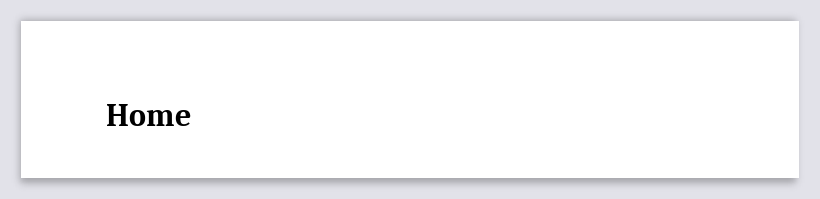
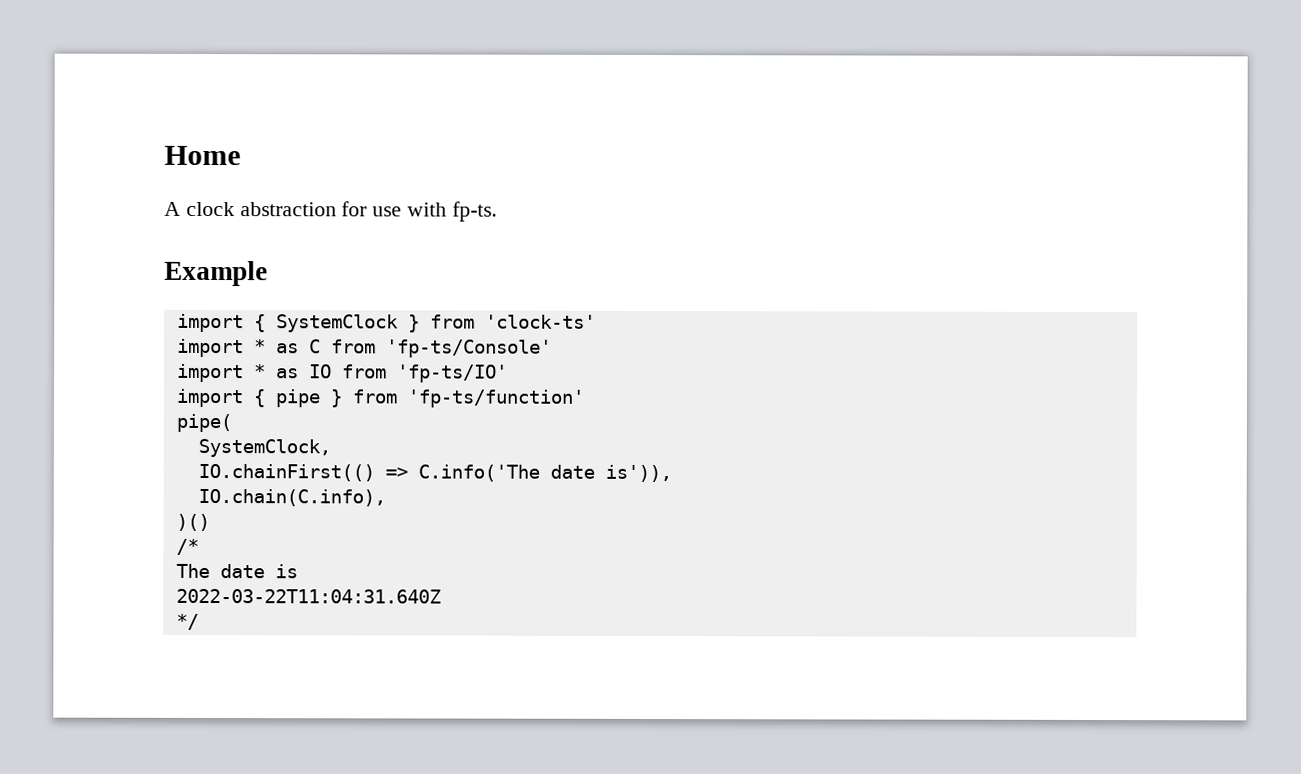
(191, 115) none -> [164,201,497,222] [164,260,268,287] [176,313,596,333] [176,338,552,358] [176,363,508,383] [175,388,584,408] [175,413,232,433] [197,438,331,458] [197,463,672,483] [197,488,386,507] [175,513,210,532] [175,538,199,555] [175,563,298,579] [175,588,441,604] [175,613,199,630] // A clock abstraction for use with fp-ts. // Example // import { SystemClock } from 'clock-ts' // import * as C from 'fp-ts/Console' // import * as IO from 'fp-ts/IO' // import { pipe } from 'fp-ts/function' // pipe( // SystemClock, // IO.chainFirst(() => C.info('The date is')), // IO.chain(C.info), // )() // /* // The date is // 2022-03-22T11:04:31.640Z // */

